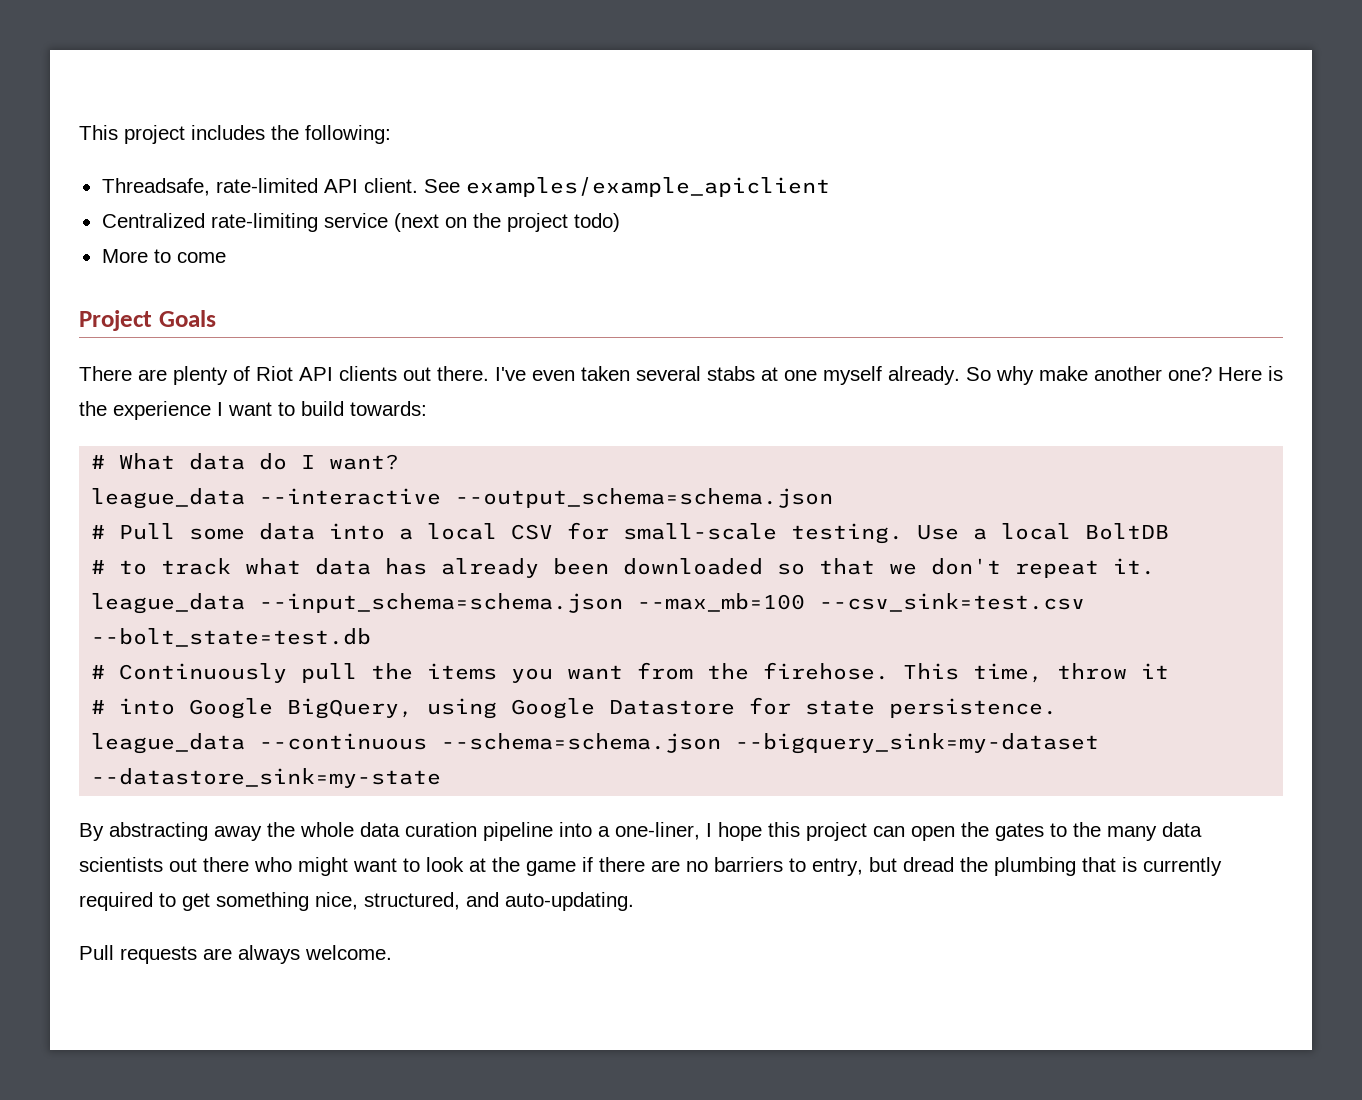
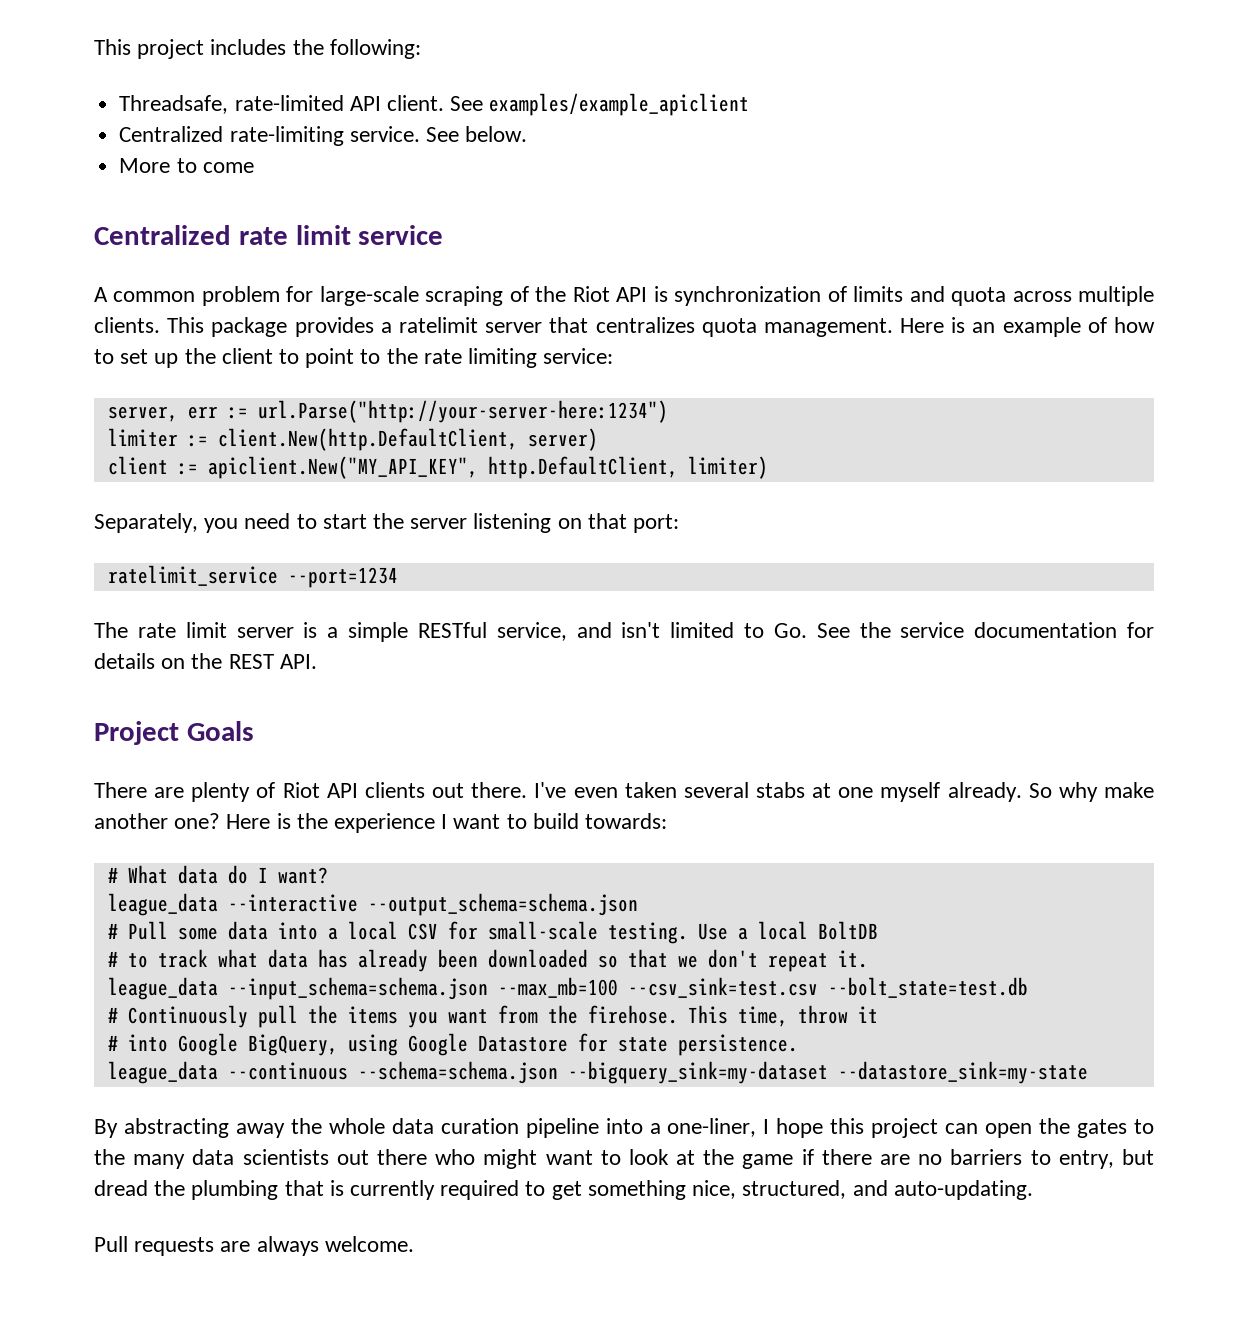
[323,213,620,232] [101,249,226,263] service (next on the project todo) // More to come -> [349,126,528,142] [119,158,254,173] [94,225,444,245] [94,286,1154,306] [94,317,1155,337] [94,348,614,368] [107,400,668,423] [107,428,598,451] [107,456,768,479] [94,513,680,533] [107,565,398,588] [94,622,1155,642] [94,653,317,669] service. See below. // More to come // Centralized rate limit service // A common problem for large-scale scraping of the Riot API is synchronization of limits and quota across multiple clients. This package provides a ratelimit server that centralizes quota management. Here is an example of how to set up the client to point to the rate limiting service: // server, err := url.Parse("http://your-server-here:1234") // limiter := client.New(http.DefaultClient, server) // client := apiclient.New("MY_API_KEY", http.DefaultClient, limiter) // Separately, you need to start the server listening on that port: // ratelimit_service --port=1234 // The rate limit server is a simple RESTful service, and isn't limited to Go. See the service documentation for details on the REST API.

